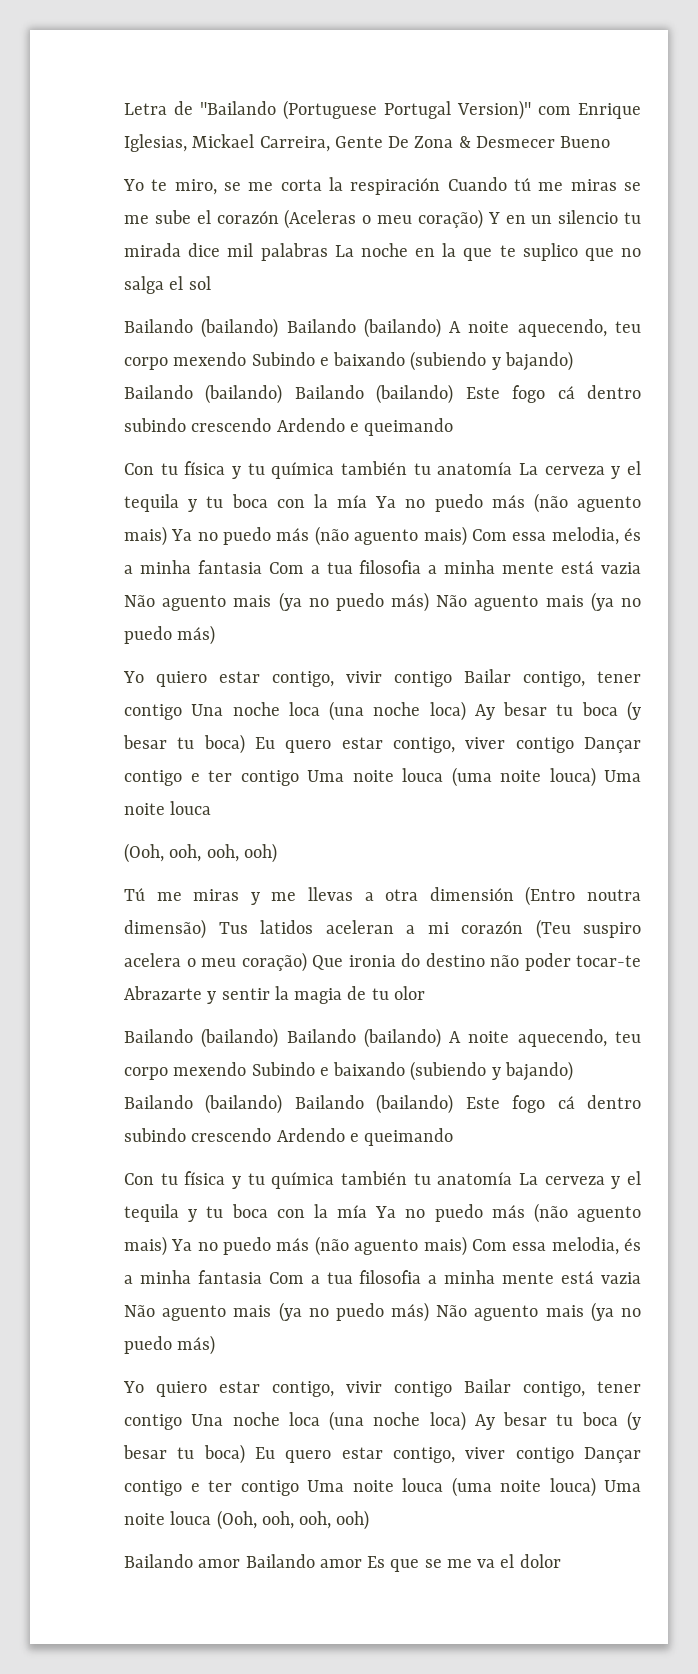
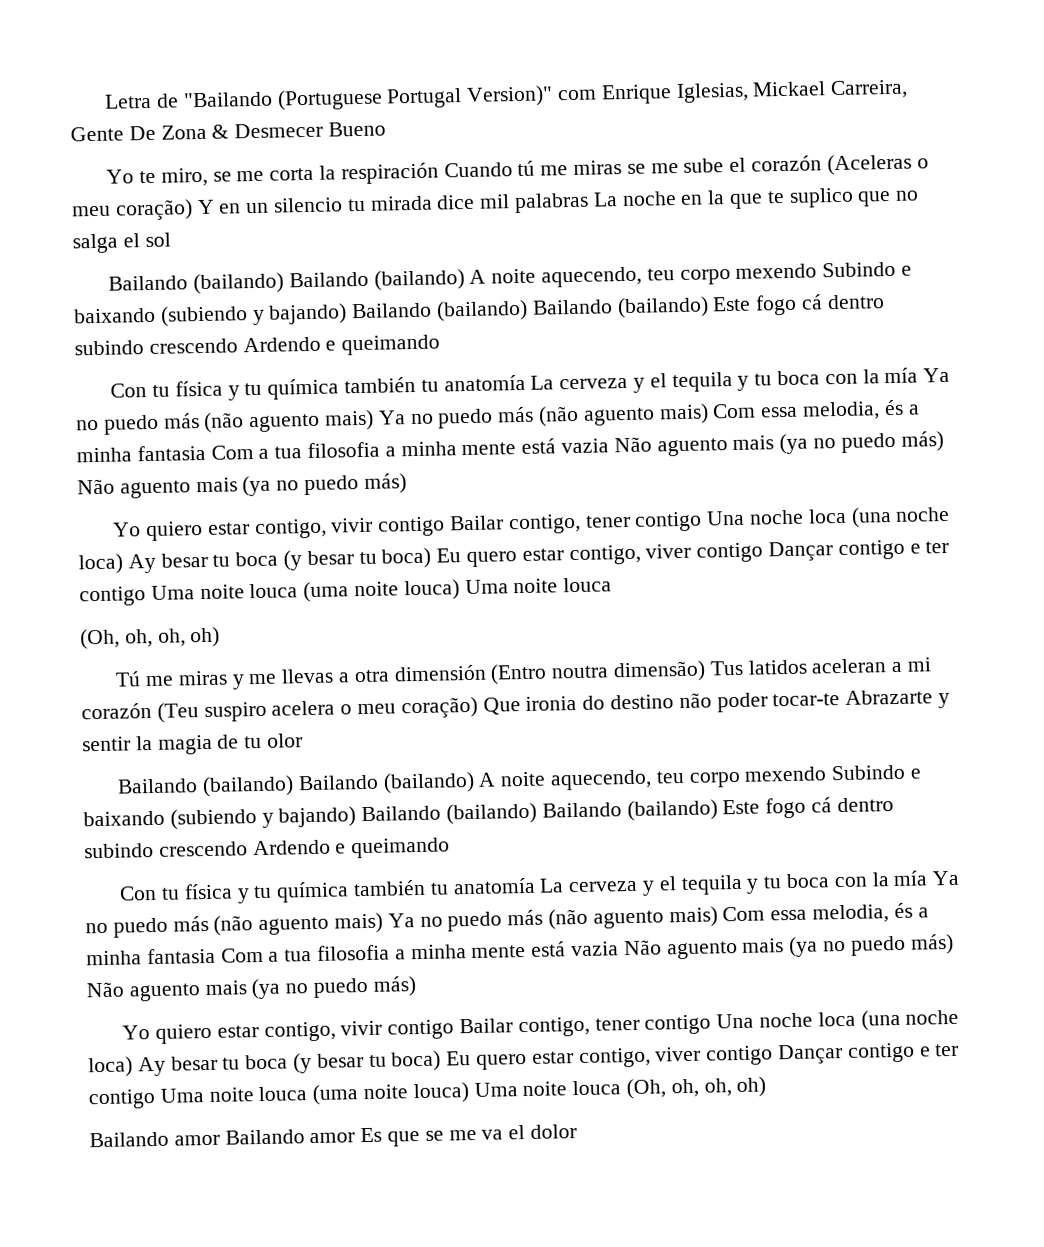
[124,843,277,863] (Ooh, ooh, ooh, ooh) -> [80,626,221,650] (Oh, oh, oh, oh)
[216,1510,370,1530] (Ooh, ooh, ooh, ooh) -> [626,1076,767,1100] (Oh, oh, oh, oh)

